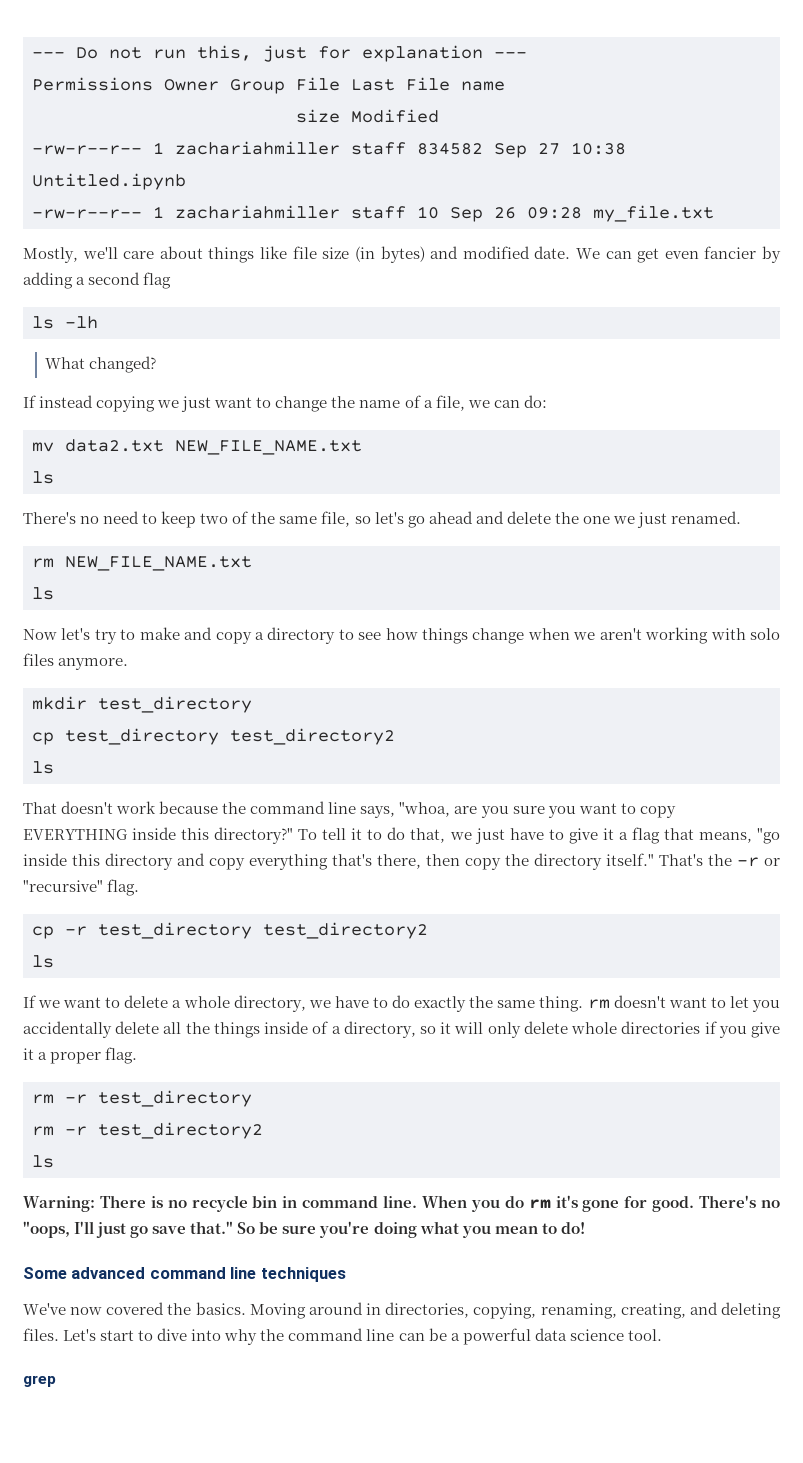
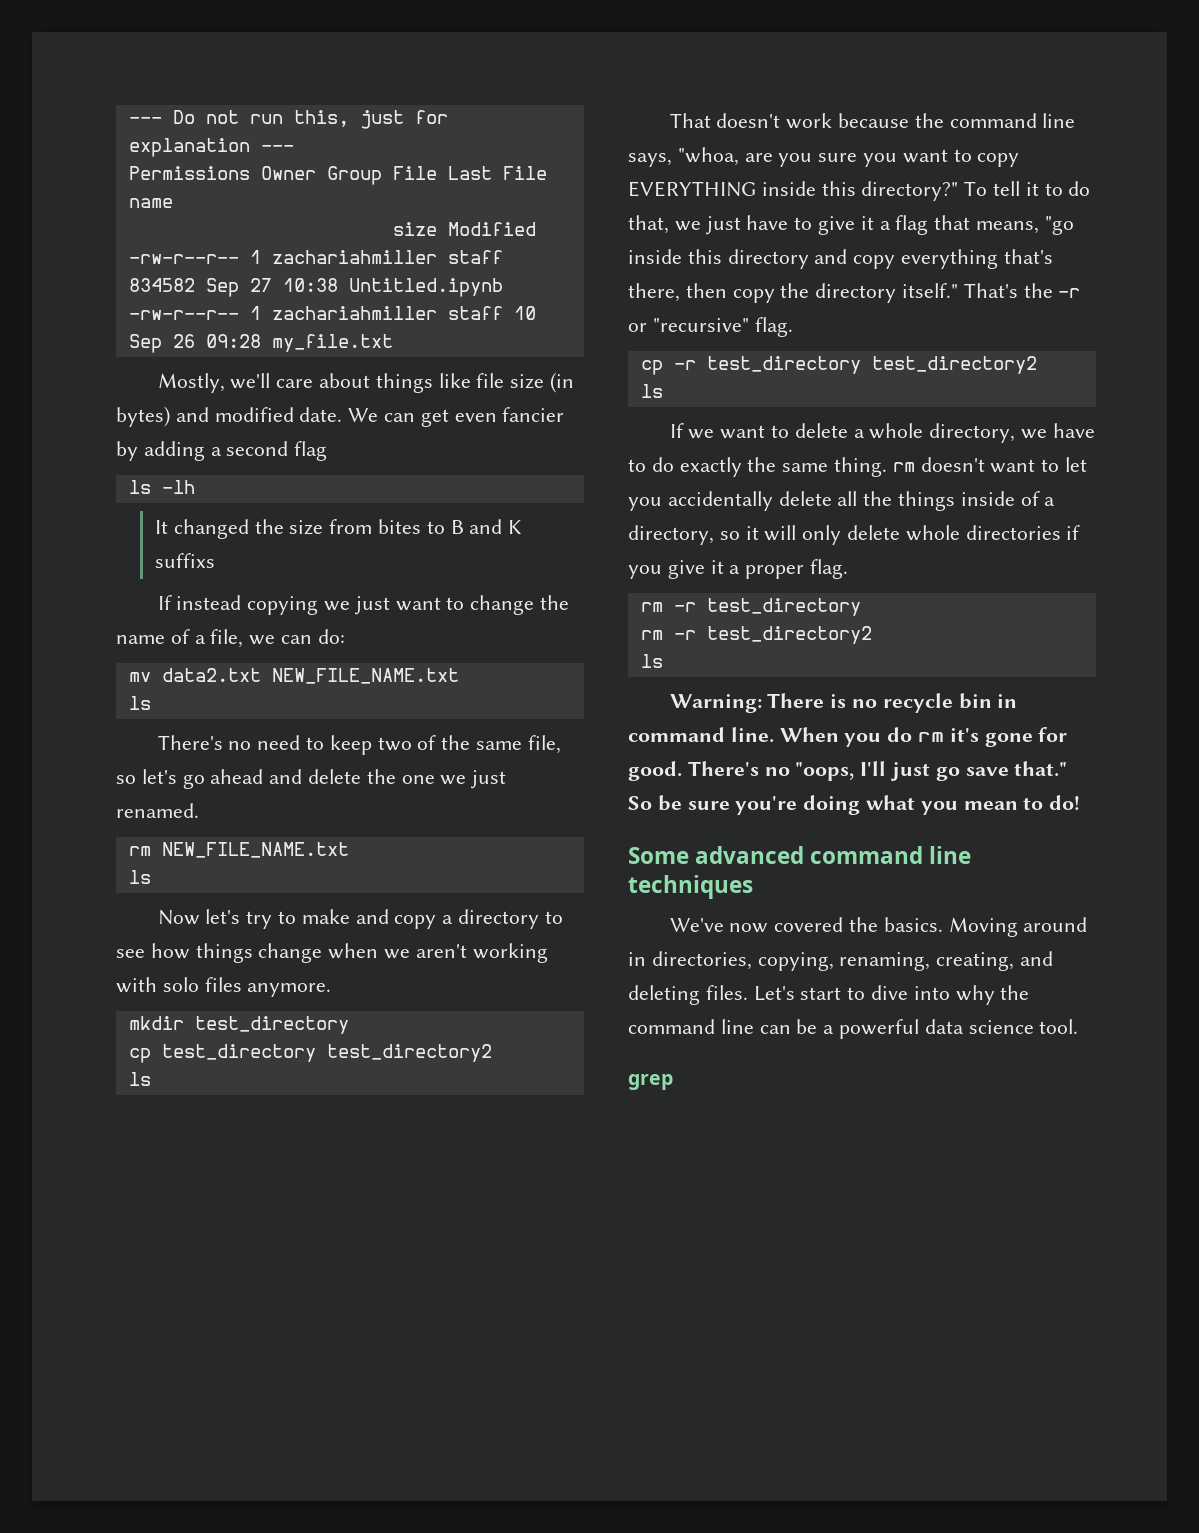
[45,356,157,373] What changed? -> [154,519,523,539] [154,553,215,568] It changed the size from bites to B and K suffixs

